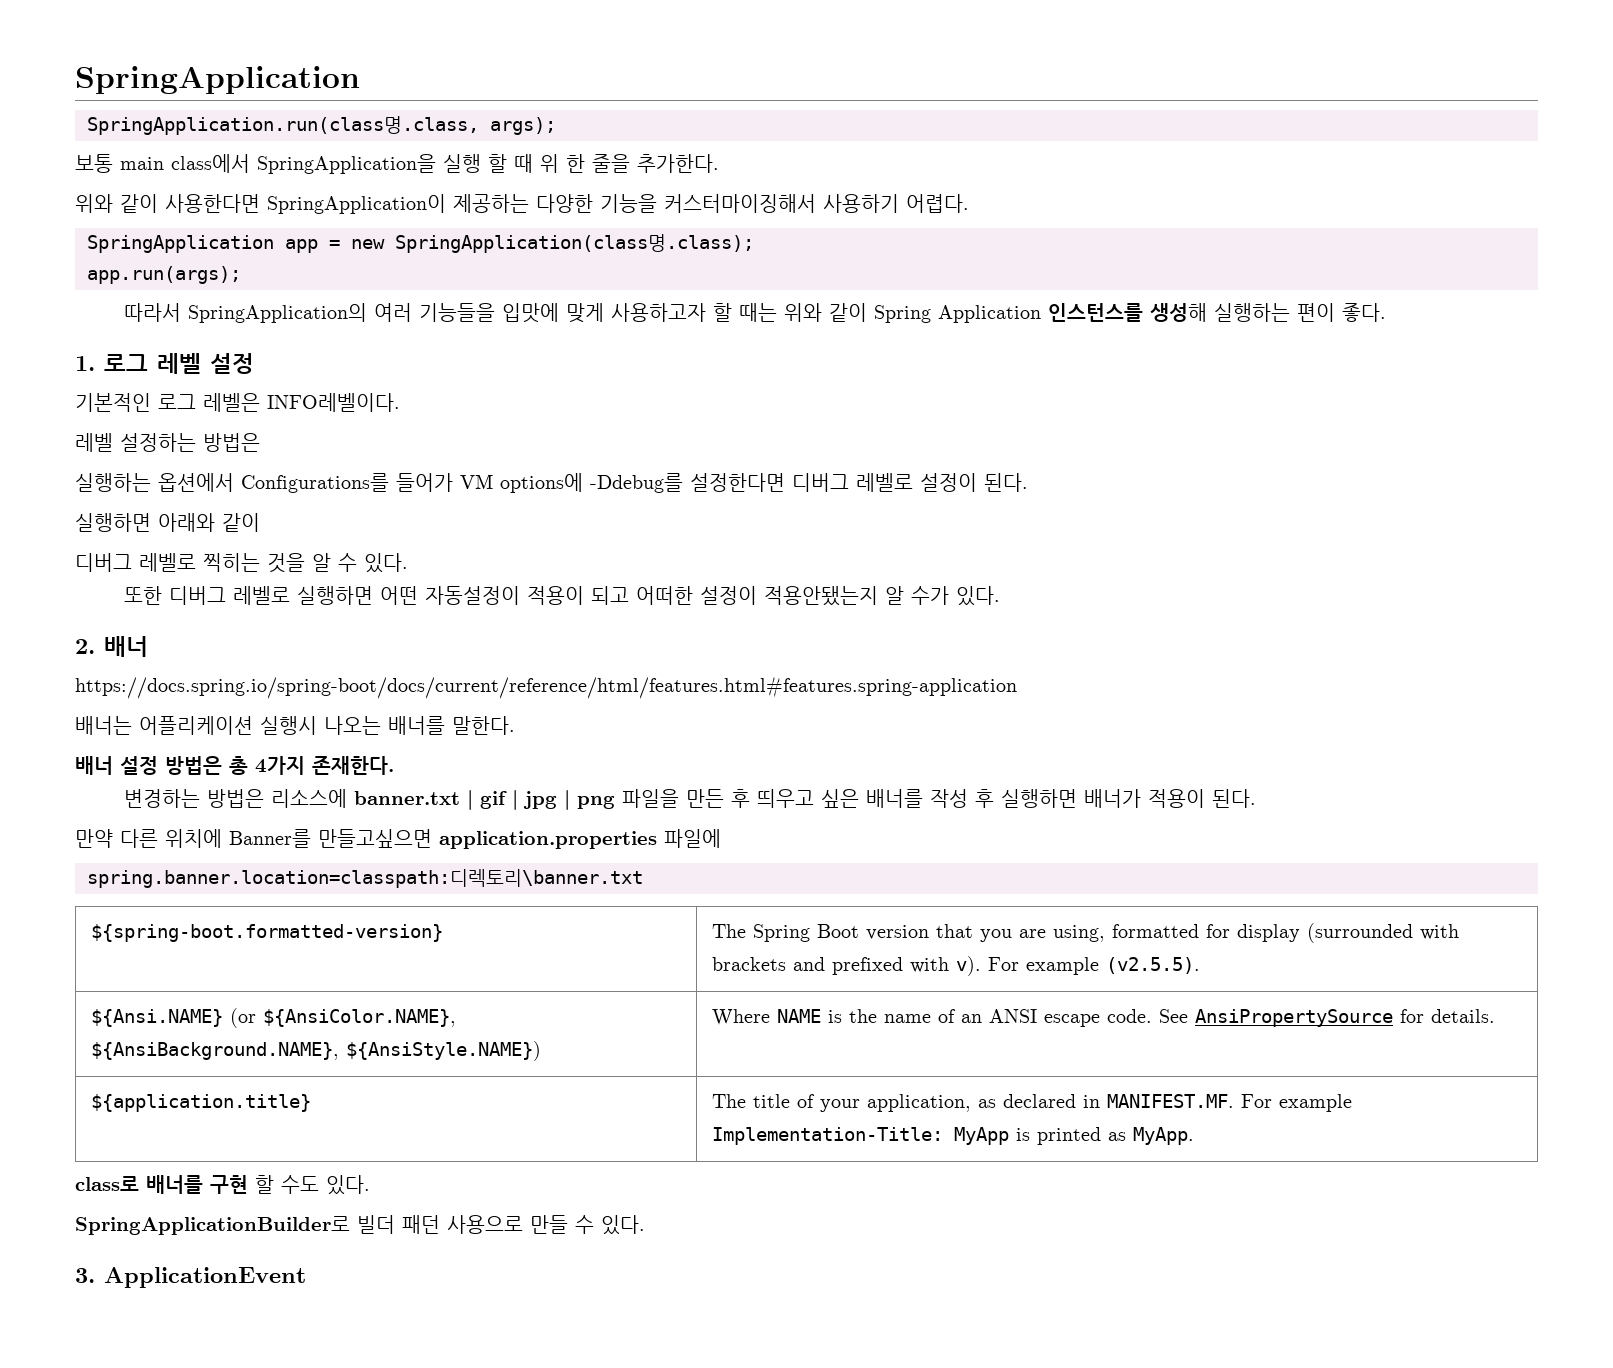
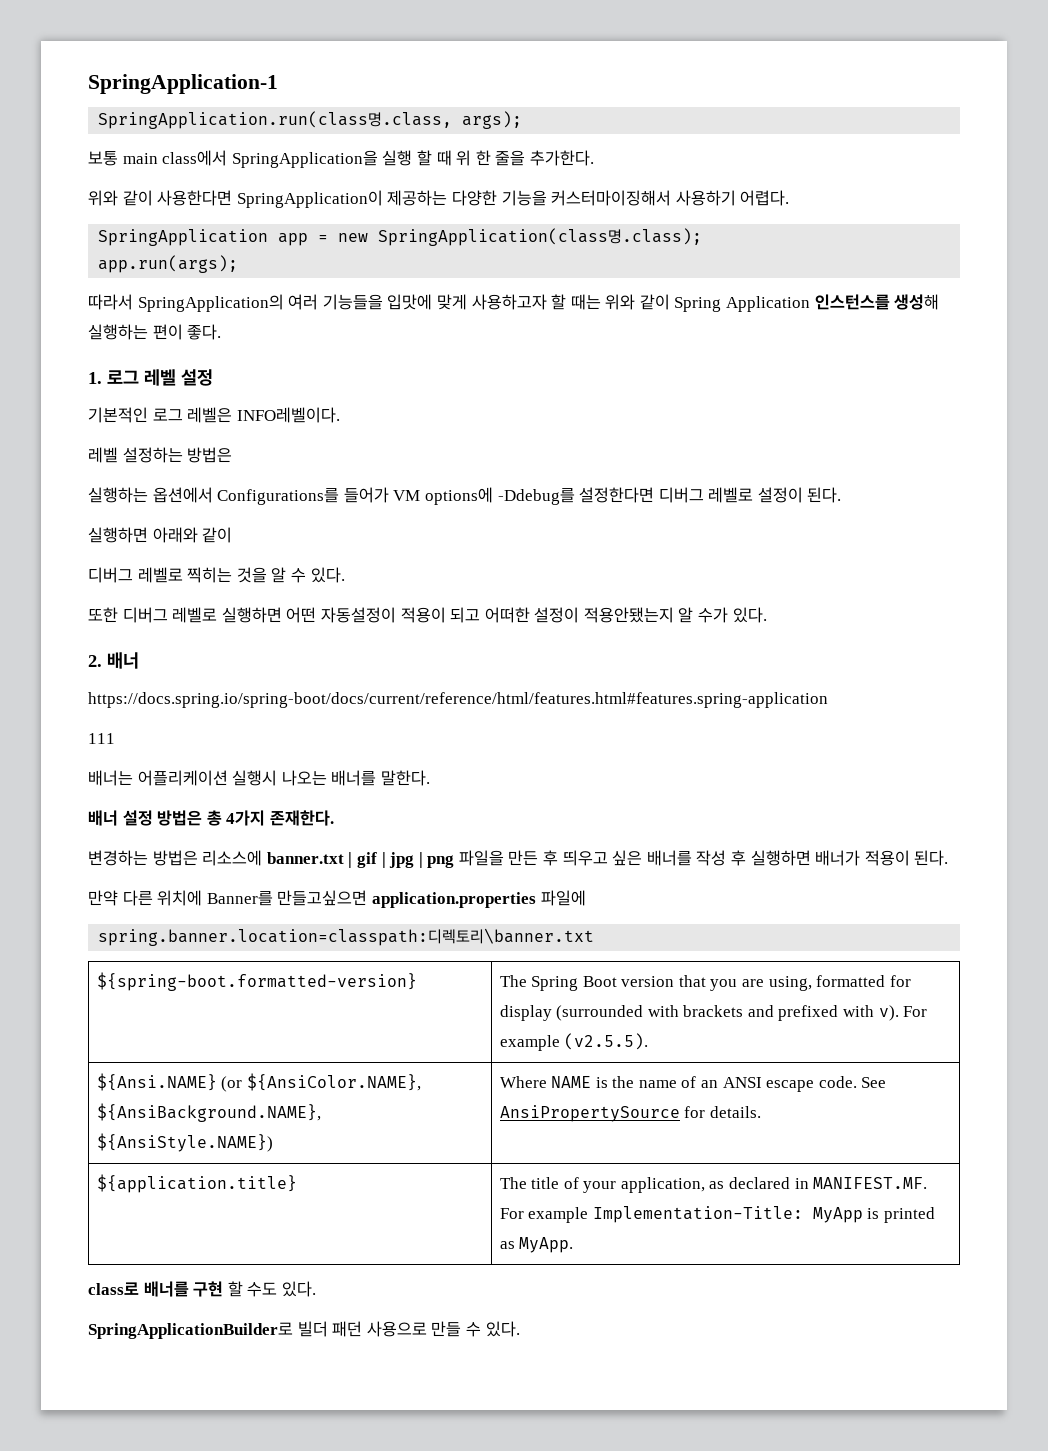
[75,66,360,94] SpringApplication -> [88,74,278,94] SpringApplication-1
(1017, 687) none -> [88,733,115,744] // 111
[75,1267,306,1288] // 3. ApplicationEvent -> (520, 1329) none

